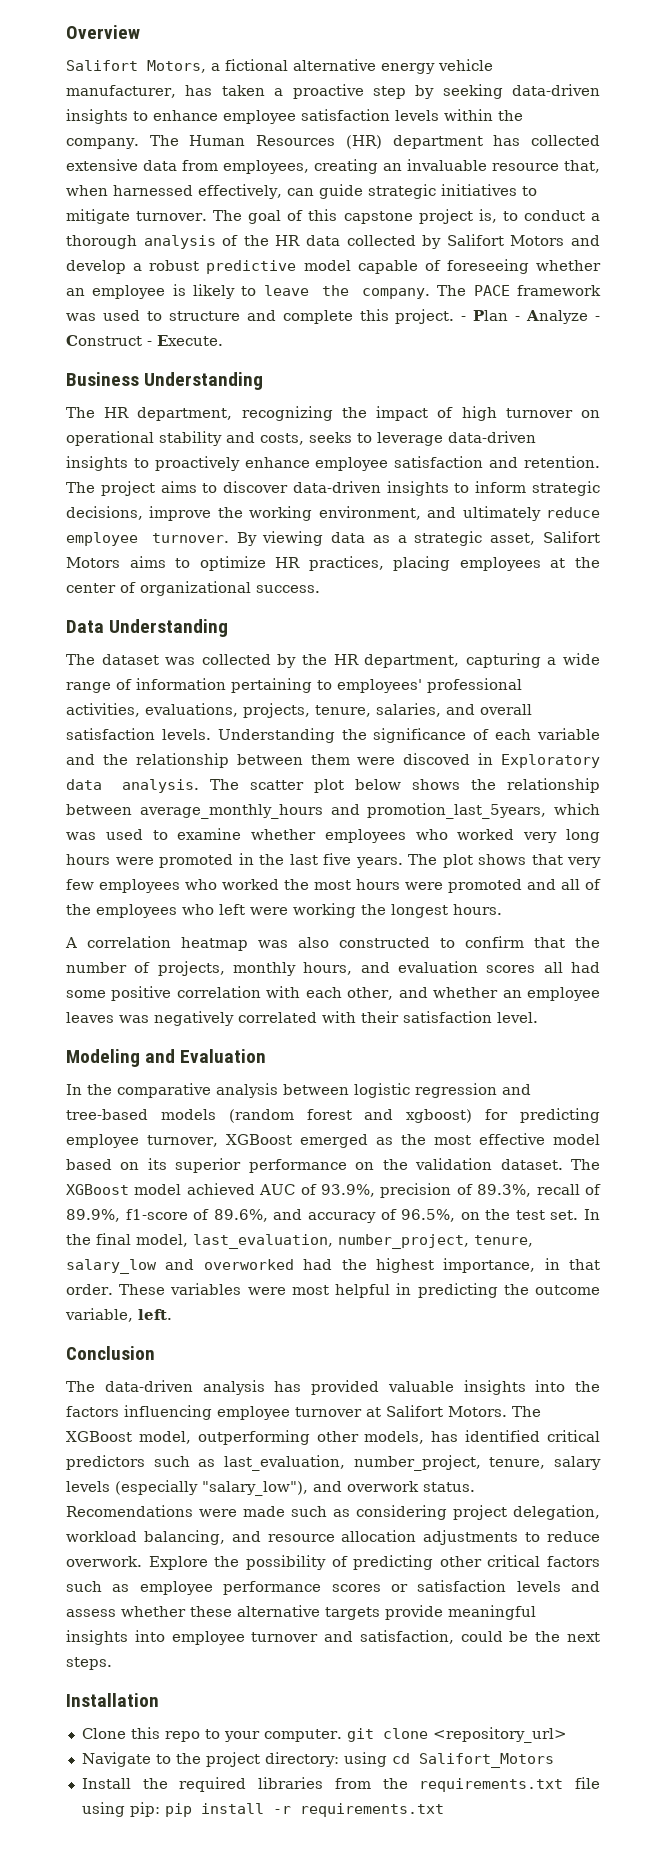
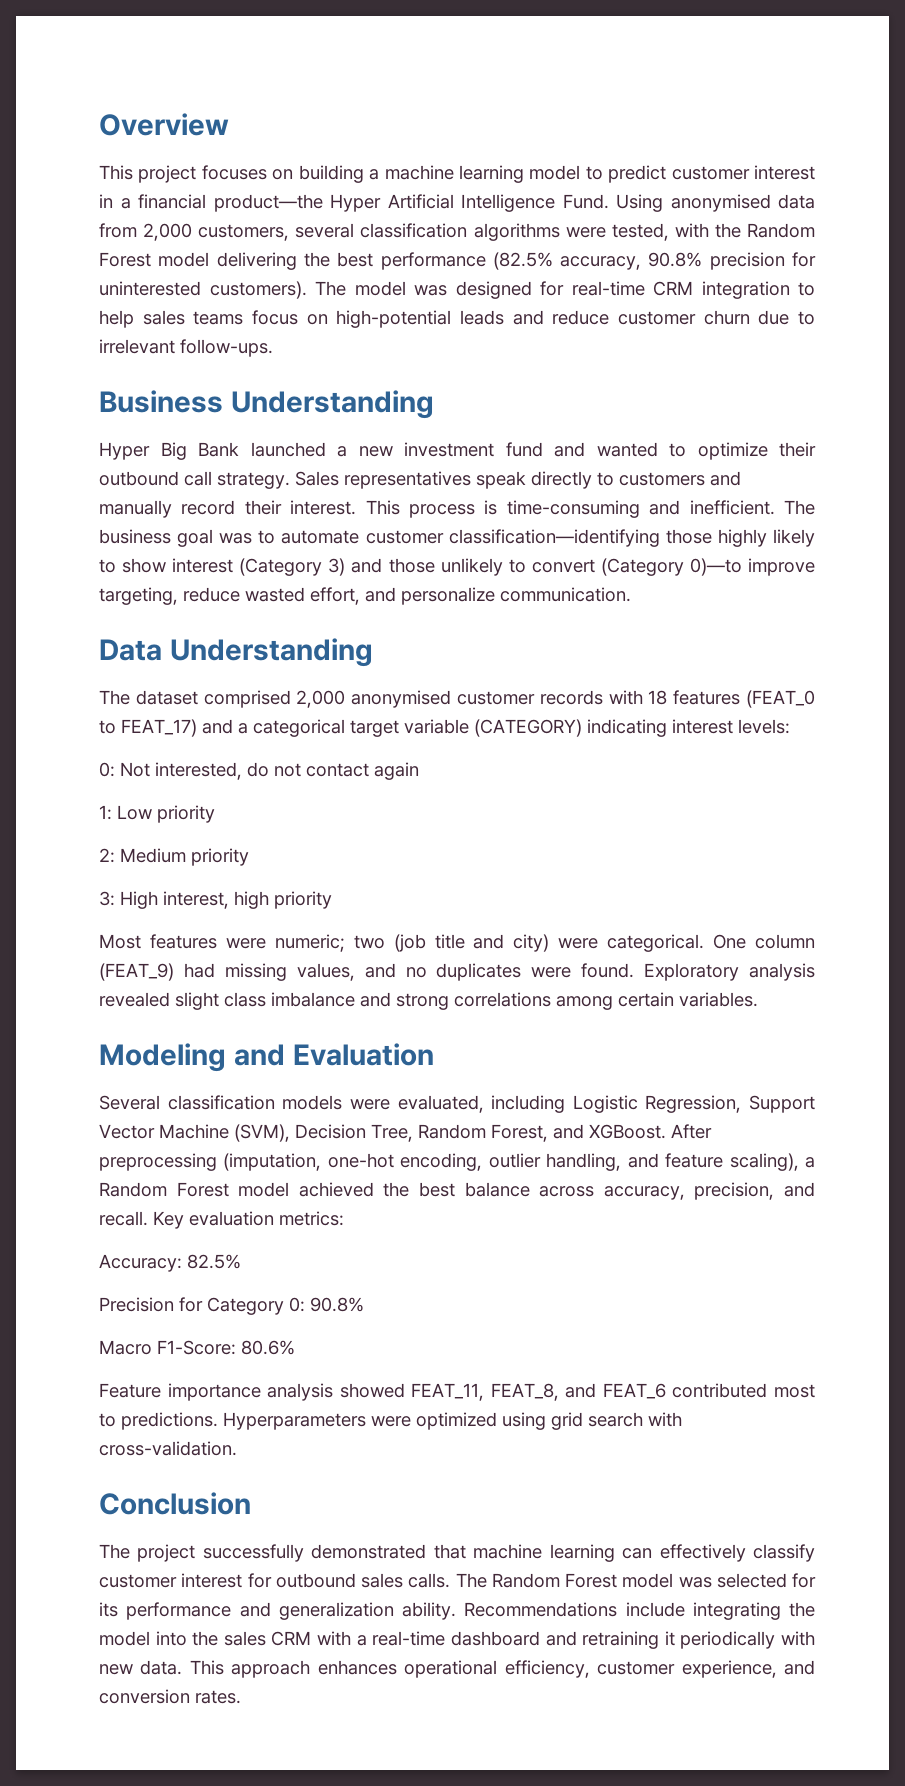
[66,59,493,74] [66,84,600,99] [66,109,523,124] [66,135,600,149] [66,159,600,174] [66,184,537,199] [66,209,600,224] [66,234,601,249] [66,259,601,274] [66,284,601,299] [66,309,601,324] [66,335,223,346] [66,372,264,390] [66,406,600,421] [66,431,536,446] [66,456,600,471] [66,481,600,496] [66,506,600,521] [66,531,600,546] [66,556,600,571] [66,581,320,596] [66,619,229,637] [66,653,601,668] [66,678,522,693] [66,703,532,718] [66,728,600,743] [66,753,600,768] [66,778,600,793] [66,803,600,819] [66,828,600,843] [66,853,601,868] [66,879,601,893] [66,903,502,918] [65,936,600,951] [66,961,600,976] [66,986,600,1001] [66,1011,538,1026] [66,1049,267,1067] [66,1083,531,1098] [66,1108,600,1123] [66,1133,600,1148] [66,1158,600,1173] [66,1183,601,1198] [66,1209,600,1223] [66,1233,533,1249] [66,1258,600,1274] [66,1283,600,1298] [65,1308,172,1322] [66,1346,155,1360] [66,1380,600,1395] [66,1405,541,1420] [66,1430,600,1445] [66,1455,601,1471] [66,1480,475,1496] [66,1505,600,1520] [66,1530,600,1545] [66,1555,600,1570] [66,1580,600,1595] [66,1605,536,1620] [66,1630,600,1645] [66,1657,112,1670] [66,1693,159,1707] [81,1727,567,1743] [81,1752,554,1768] [81,1777,600,1792] [81,1802,444,1817] Salifort Motors, a fictional alternative energy vehicle manufacturer, has taken a proactive step by seeking data-driven insights to enhance employee satisfaction levels within the company. The Human Resources (HR) department has collected extensive data from employees, creating an invaluable resource that, when harnessed effectively, can guide strategic initiatives to mitigate turnover. The goal of this capstone project is, to conduct a thorough analysis of the HR data collected by Salifort Motors and develop a robust predictive model capable of foreseeing whether an employee is likely to leave the company. The PACE framework was used to structure and complete this project. - Plan - Analyze - Construct - Execute. // Business Understanding // The HR department, recognizing the impact of high turnover on operational stability and costs, seeks to leverage data-driven insights to proactively enhance employee satisfaction and retention. The project aims to discover data-driven insights to inform strategic decisions, improve the working environment, and ultimately reduce employee turnover. By viewing data as a strategic asset, Salifort Motors aims to optimize HR practices, placing employees at the center of organizational success. // Data Understanding // The dataset was collected by the HR department, capturing a wide range of information pertaining to employees' professional activities, evaluations, projects, tenure, salaries, and overall satisfaction levels. Understanding the significance of each variable and the relationship between them were discoved in Exploratory data analysis. The scatter plot below shows the relationship between average_monthly_hours and promotion_last_5years, which was used to examine whether employees who worked very long hours were promoted in the last five years. The plot shows that very few employees who worked the most hours were promoted and all of the employees who left were working the longest hours. // A correlation heatmap was also constructed to confirm that the number of projects, monthly hours, and evaluation scores all had some positive correlation with each other, and whether an employee leaves was negatively correlated with their satisfaction level. // Modeling and Evaluation // In the comparative analysis between logistic regression and tree-based models (random forest and xgboost) for predicting employee turnover, XGBoost emerged as the most effective model based on its superior performance on the validation dataset. The XGBoost model achieved AUC of 93.9%, precision of 89.3%, recall of 89.9%, f1-score of 89.6%, and accuracy of 96.5%, on the test set. In the final model, last_evaluation, number_project, tenure, salary_low and overworked had the highest importance, in that order. These variables were most helpful in predicting the outcome variable, left. // Conclusion // The data-driven analysis has provided valuable insights into the factors influencing employee turnover at Salifort Motors. The XGBoost model, outperforming other models, has identified critical predictors such as last_evaluation, number_project, tenure, salary levels (especially "salary_low"), and overwork status. Recomendations were made such as considering project delegation, workload balancing, and resource allocation adjustments to reduce overwork. Explore the possibility of predicting other critical factors such as employee performance scores or satisfaction levels and assess whether these alternative targets provide meaningful insights into employee turnover and satisfaction, could be the next steps. // Installation // Clone this repo to your computer. git clone <repository_url> // Navigate to the project directory: using cd Salifort_Motors // Install the required libraries from the requirements.txt file using pip: pip install -r requirements.txt -> [99,165,815,183] [99,194,815,212] [99,223,816,241] [99,252,816,270] [99,281,815,299] [99,310,815,328] [99,339,273,357] [99,390,434,419] [99,442,816,460] [99,471,741,489] [99,500,815,518] [99,529,815,547] [99,558,815,576] [99,587,631,605] [99,638,373,667] [99,690,815,708] [99,719,790,737] [99,762,419,780] [99,805,215,823] [99,848,249,866] [99,891,332,909] [99,934,815,952] [99,963,815,981] [99,992,758,1010] [99,1043,434,1072] [99,1095,815,1113] [99,1124,712,1142] [99,1153,816,1171] [99,1182,816,1200] [99,1211,344,1229] [99,1254,241,1272] [99,1297,364,1315] [99,1340,295,1355] [99,1383,815,1401] [99,1412,682,1430] [99,1441,237,1456] [99,1492,251,1515] [99,1544,816,1562] [99,1573,816,1588] [99,1602,815,1620] [99,1631,816,1649] [99,1660,816,1678] [99,1689,241,1704] This project focuses on building a machine learning model to predict customer interest in a financial product—the Hyper Artificial Intelligence Fund. Using anonymised data from 2,000 customers, several classification algorithms were tested, with the Random Forest model delivering the best performance (82.5% accuracy, 90.8% precision for uninterested customers). The model was designed for real-time CRM integration to help sales teams focus on high-potential leads and reduce customer churn due to irrelevant follow-ups. // Business Understanding // Hyper Big Bank launched a new investment fund and wanted to optimize their outbound call strategy. Sales representatives speak directly to customers and manually record their interest. This process is time-consuming and inefficient. The business goal was to automate customer classification—identifying those highly likely to show interest (Category 3) and those unlikely to convert (Category 0)—to improve targeting, reduce wasted effort, and personalize communication. // Data Understanding // The dataset comprised 2,000 anonymised customer records with 18 features (FEAT_0 to FEAT_17) and a categorical target variable (CATEGORY) indicating interest levels: // 0: Not interested, do not contact again // 1: Low priority // 2: Medium priority // 3: High interest, high priority // Most features were numeric; two (job title and city) were categorical. One column (FEAT_9) had missing values, and no duplicates were found. Exploratory analysis revealed slight class imbalance and strong correlations among certain variables. // Modeling and Evaluation // Several classification models were evaluated, including Logistic Regression, Support Vector Machine (SVM), Decision Tree, Random Forest, and XGBoost. After preprocessing (imputation, one-hot encoding, outlier handling, and feature scaling), a Random Forest model achieved the best balance across accuracy, precision, and recall. Key evaluation metrics: // Accuracy: 82.5% // Precision for Category 0: 90.8% // Macro F1-Score: 80.6% // Feature importance analysis showed FEAT_11, FEAT_8, and FEAT_6 contributed most to predictions. Hyperparameters were optimized using grid search with cross-validation. // Conclusion // The project successfully demonstrated that machine learning can effectively classify customer interest for outbound sales calls. The Random Forest model was selected for its performance and generalization ability. Recommendations include integrating the model into the sales CRM with a real-time dashboard and retraining it periodically with new data. This approach enhances operational efficiency, customer experience, and conversion rates.

